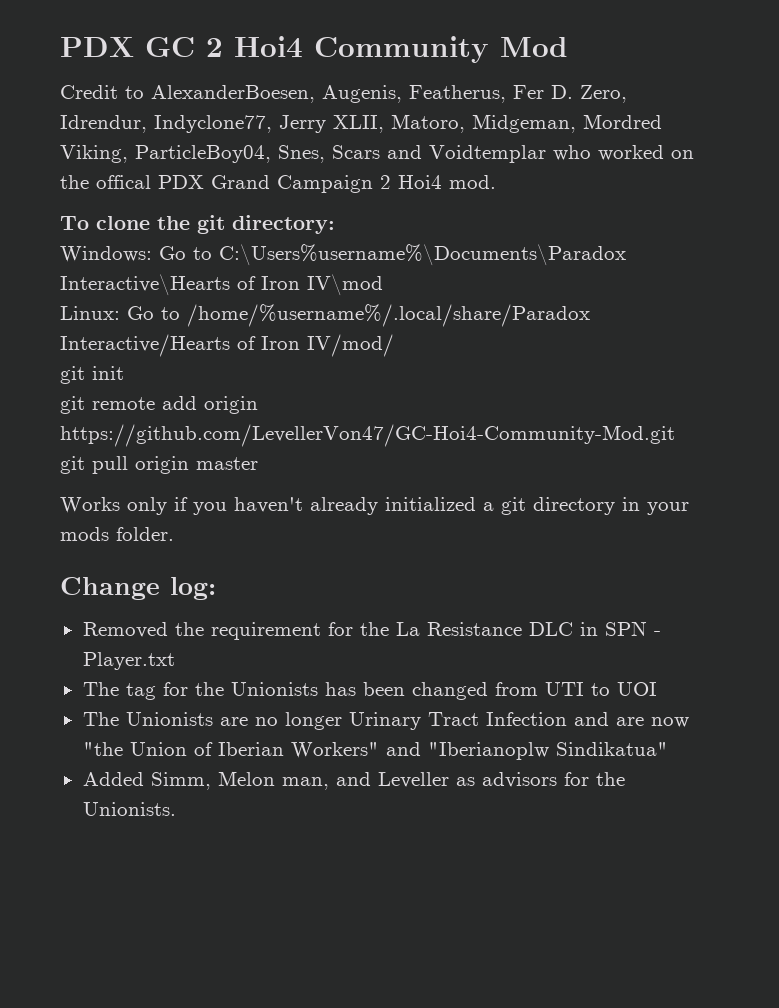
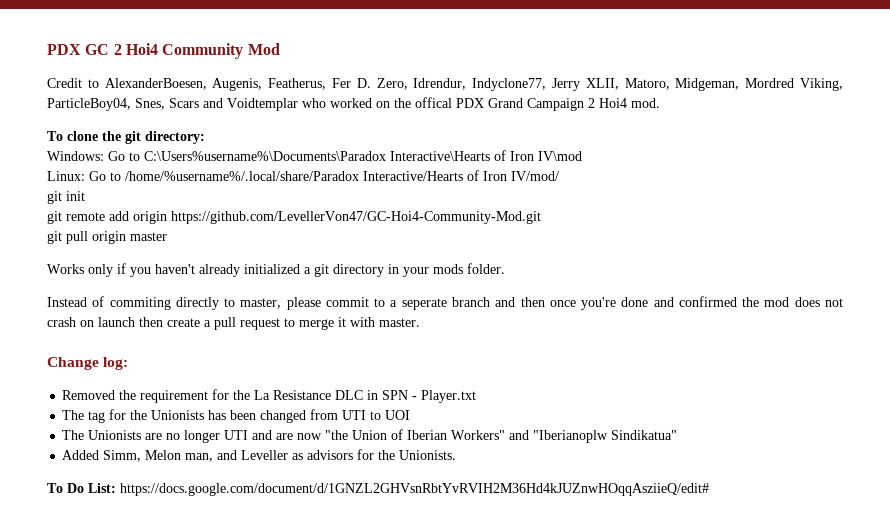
(174, 534) none -> [47,296,843,310] [47,317,420,330] // Instead of commiting directly to master, please commit to a seperate branch and then once you're done and confirmed the mod does not crash on launch then create a pull request to merge it with master.
[348,712,567,730] Urinary Tract Infection -> [224,430,249,440] UTI
(176, 809) none -> [47,483,709,496] // To Do List: https://docs.google.com/document/d/1GNZL2GHVsnRbtYvRVIH2M36Hd4kJUZnwHOqqAsziieQ/edit#

